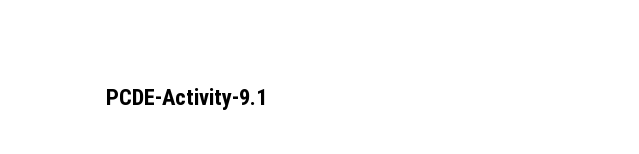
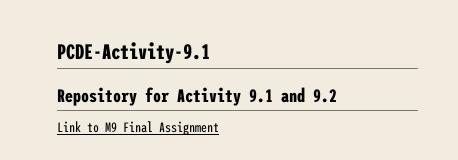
(267, 99) none -> [57,87,337,106] [57,121,219,135] // Repository for Activity 9.1 and 9.2 // Link to M9 Final Assignment

